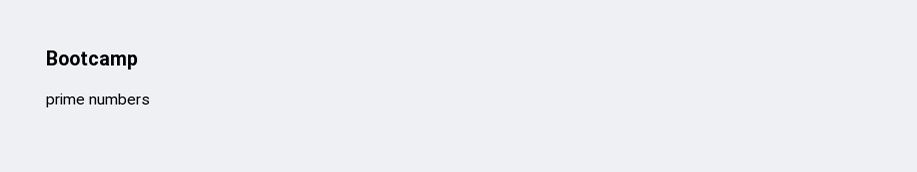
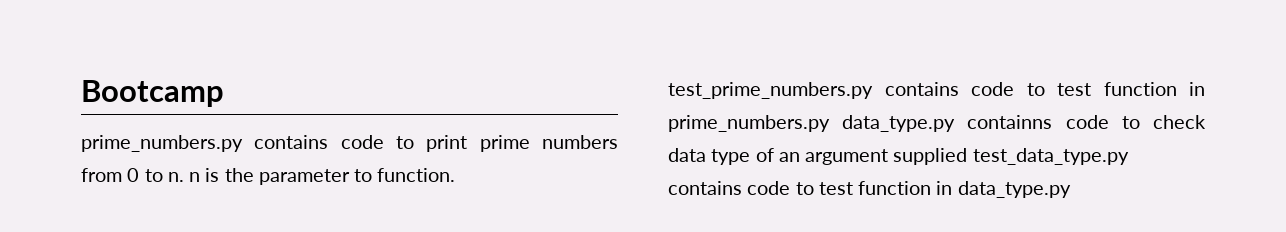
[45,93,151,108] prime numbers -> [81,135,618,152] [81,168,456,185] [668,82,1205,99] [668,115,1206,132] [668,148,1129,165] [668,181,1071,198] prime_numbers.py contains code to print prime numbers from 0 to n. n is the parameter to function. test_prime_numbers.py contains code to test function in prime_numbers.py data_type.py containns code to check data type of an argument supplied test_data_type.py contains code to test function in data_type.py

